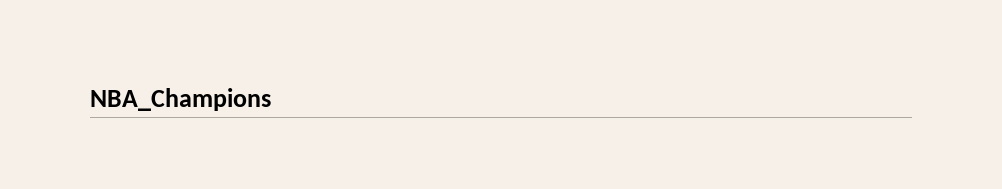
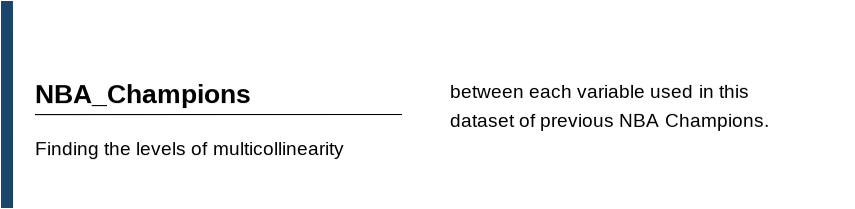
(271, 99) none -> [35,142,345,160] [449,84,749,98] [450,113,770,131] // Finding the levels of multicollinearity between each variable used in this dataset of previous NBA Champions.

